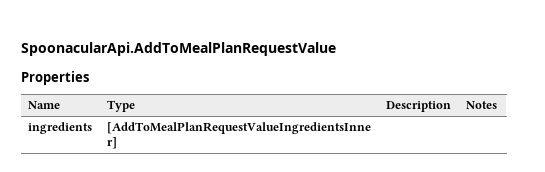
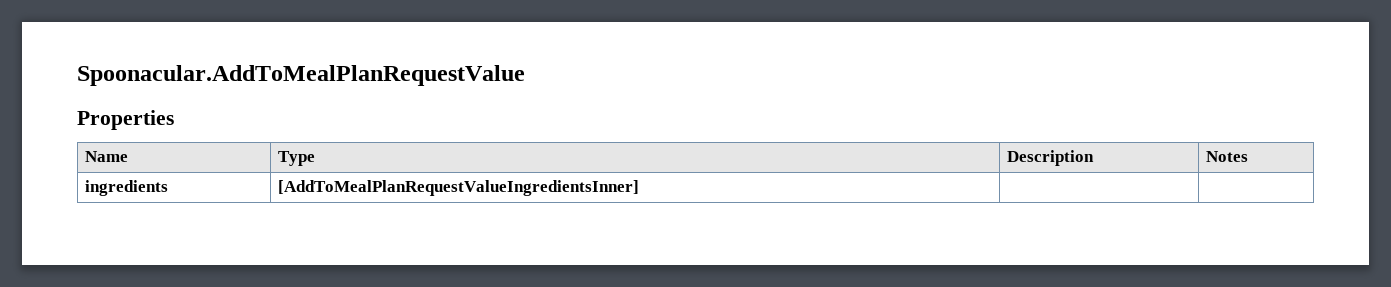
[21,42,336,56] SpoonacularApi.AddToMealPlanRequestValue -> [77,65,525,86] Spoonacular.AddToMealPlanRequestValue

